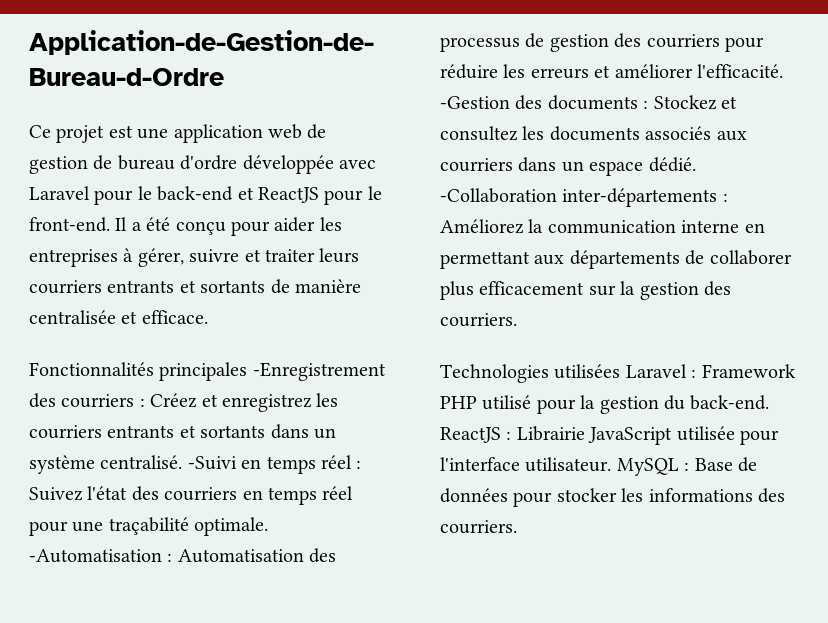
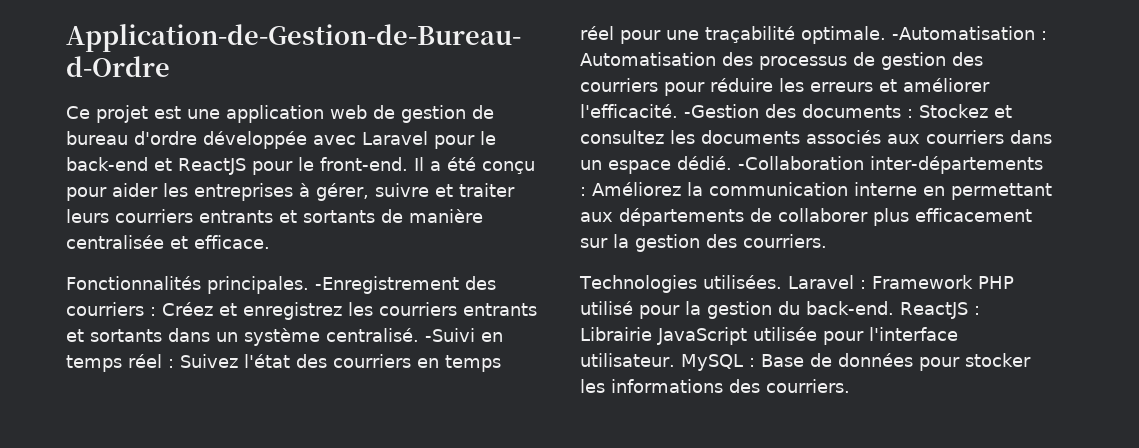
[159,362,248,381] principales -> [207,276,309,294] principales.
[554,364,621,379] utilisées -> [702,275,782,289] utilisées.

